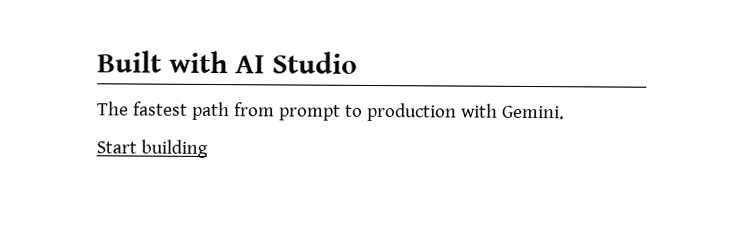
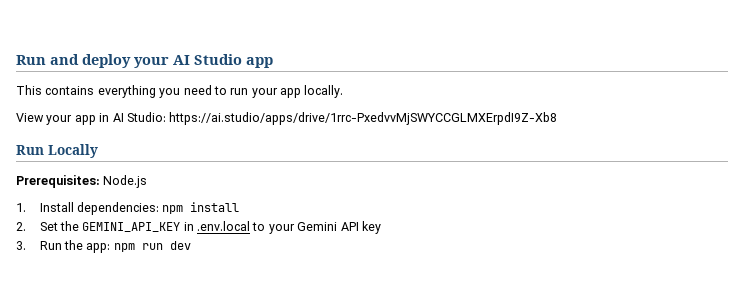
[97,50,357,74] [97,101,565,122] [96,139,208,158] Built with AI Studio // The fastest path from prompt to production with Gemini. // Start building -> [16,54,273,68] [16,85,344,98] [16,112,558,125] [16,144,98,158] [16,175,148,188] [16,202,240,215] [16,221,381,234] [16,240,191,253] Run and deploy your AI Studio app // This contains everything you need to run your app locally. // View your app in AI Studio: https://ai.studio/apps/drive/1rrc-PxedvvMjSWYCCGLMXErpdI9Z-Xb8 // Run Locally // Prerequisites: Node.js // 1. Install dependencies: npm install // 2. Set the GEMINI_API_KEY in .env.local to your Gemini API key // 3. Run the app: npm run dev

